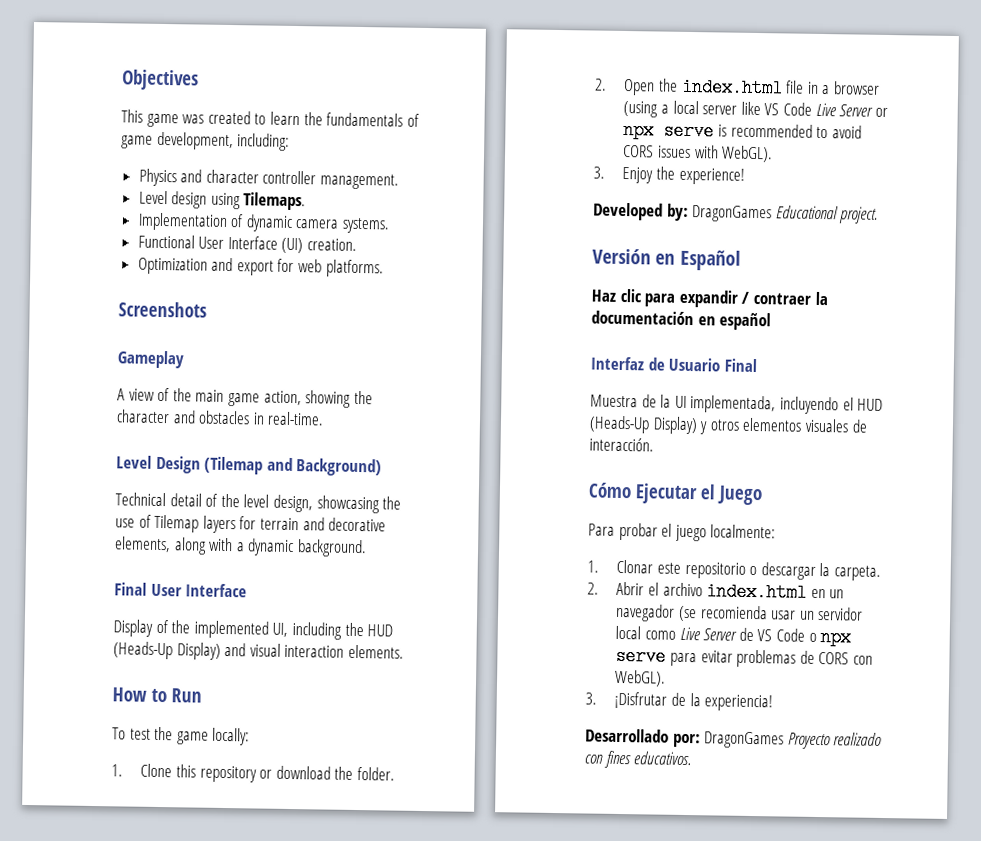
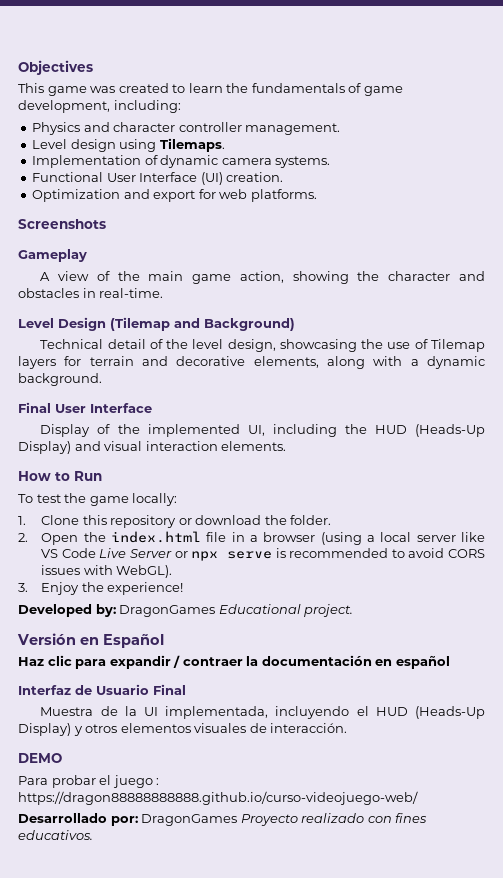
[588,482,763,506] Cómo Ejecutar el Juego -> [18,753,62,763] DEMO
[710,524,777,539] [587,559,882,581] [587,581,845,602] [615,603,864,622] [615,625,852,647] [615,646,874,668] [614,669,667,687] [585,691,774,712] localmente: // 1. Clonar este repositorio o descargar la carpeta. // 2. Abrir el archivo index.html en un navegador (se recomienda usar un servidor local como Live Server de VS Code o npx serve para evitar problemas de CORS con WebGL). // 3. ¡Disfrutar de la experiencia! -> [156,778,160,785] [18,791,418,805] : https://dragon88888888888.github.io/curso-videojuego-web/

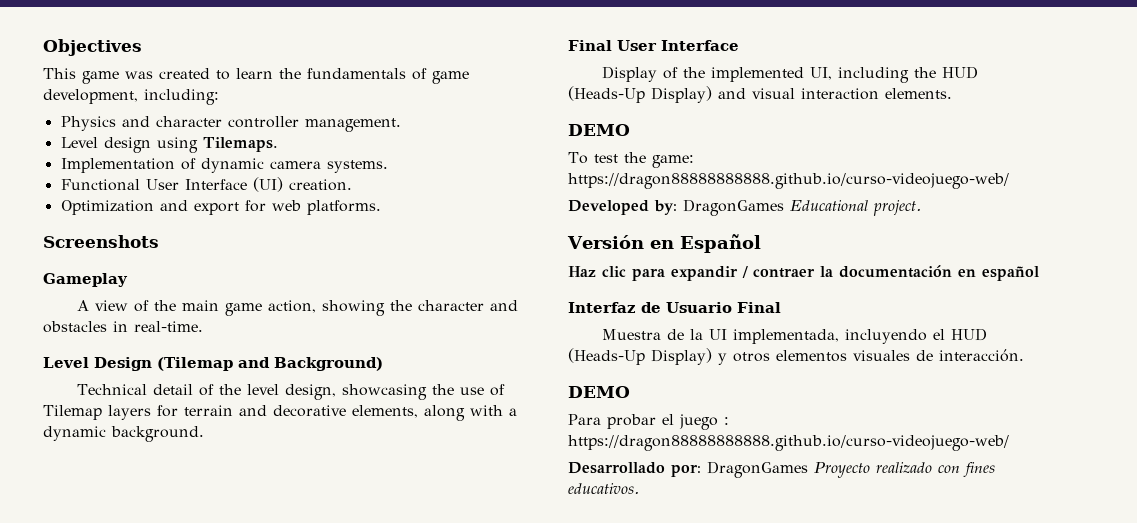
[18,471,102,481] How to Run -> [568,124,630,136] DEMO
[89,493,178,506] [18,515,332,528] [18,531,485,545] [41,548,485,561] [41,565,173,578] [18,582,184,595] game locally: // 1. Clone this repository or download the folder. // 2. Open the index.html file in a browser (using a local server like VS Code Live Server or npx serve is recommended to avoid CORS issues with WebGL). // 3. Enjoy the experience! -> [651,155,694,168] [568,173,1009,189] game: https://dragon88888888888.github.io/curso-videojuego-web/

